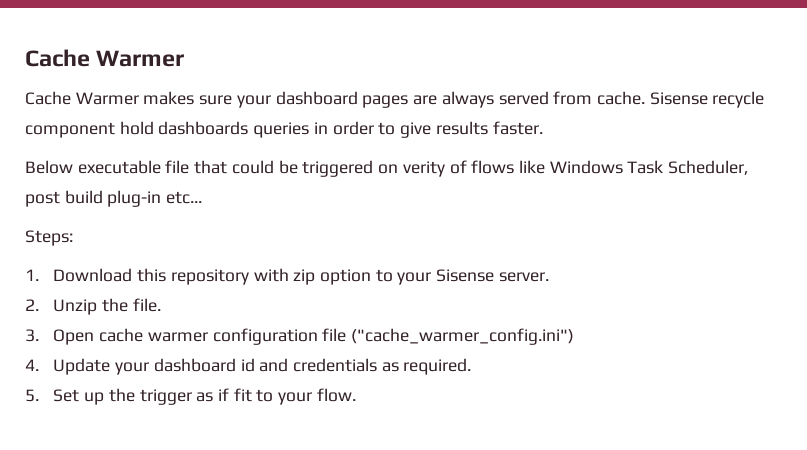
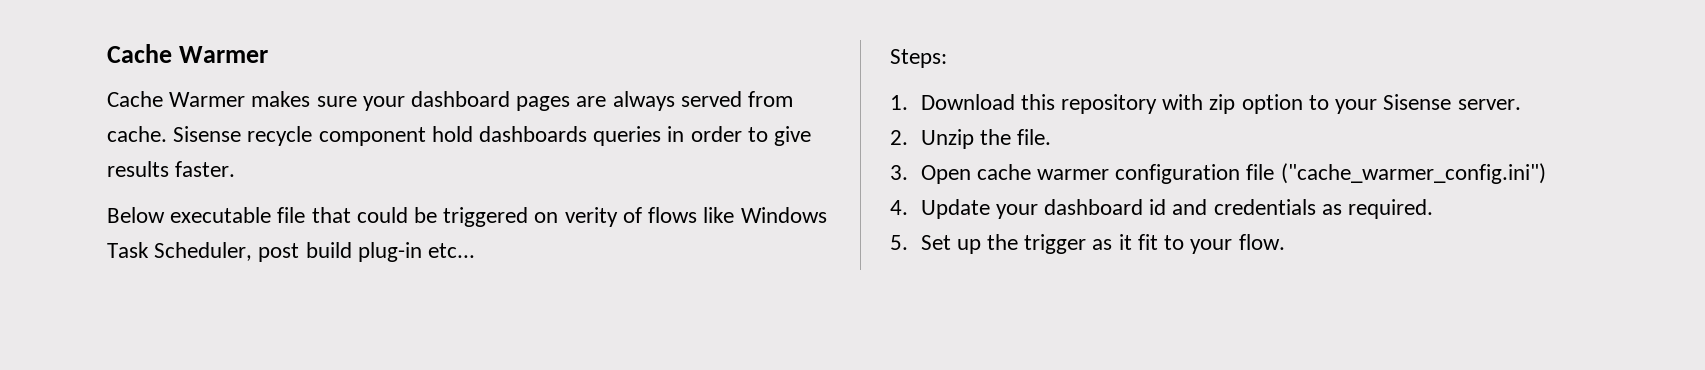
[218,388,230,401] if -> [1118,234,1132,250] it

